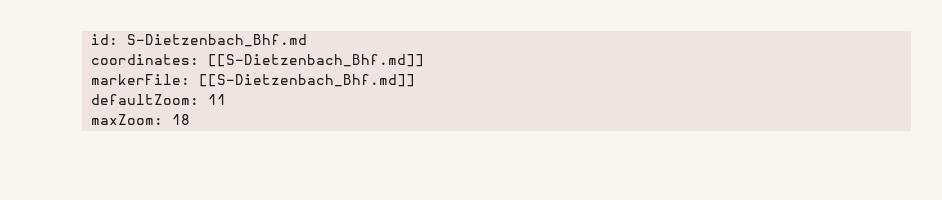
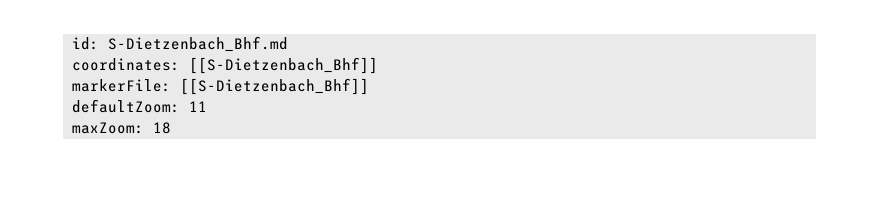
[208,54,424,67] [[S-Dietzenbach_Bhf.md]] -> [188,57,378,74] [[S-Dietzenbach_Bhf]]
[199,74,415,87] [[S-Dietzenbach_Bhf.md]] -> [179,78,369,95] [[S-Dietzenbach_Bhf]]

